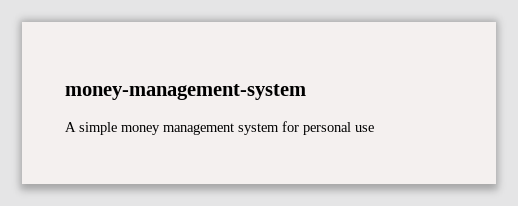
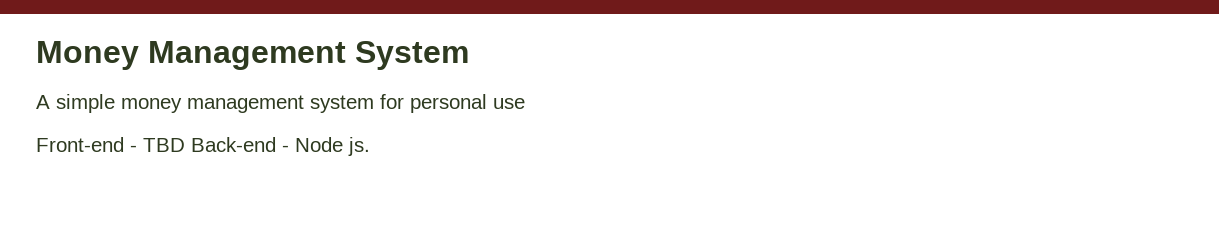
[65,84,306,100] money-management-system -> [36,41,469,70] Money Management System
(374, 128) none -> [36,137,370,156] // Front-end - TBD Back-end - Node js.

